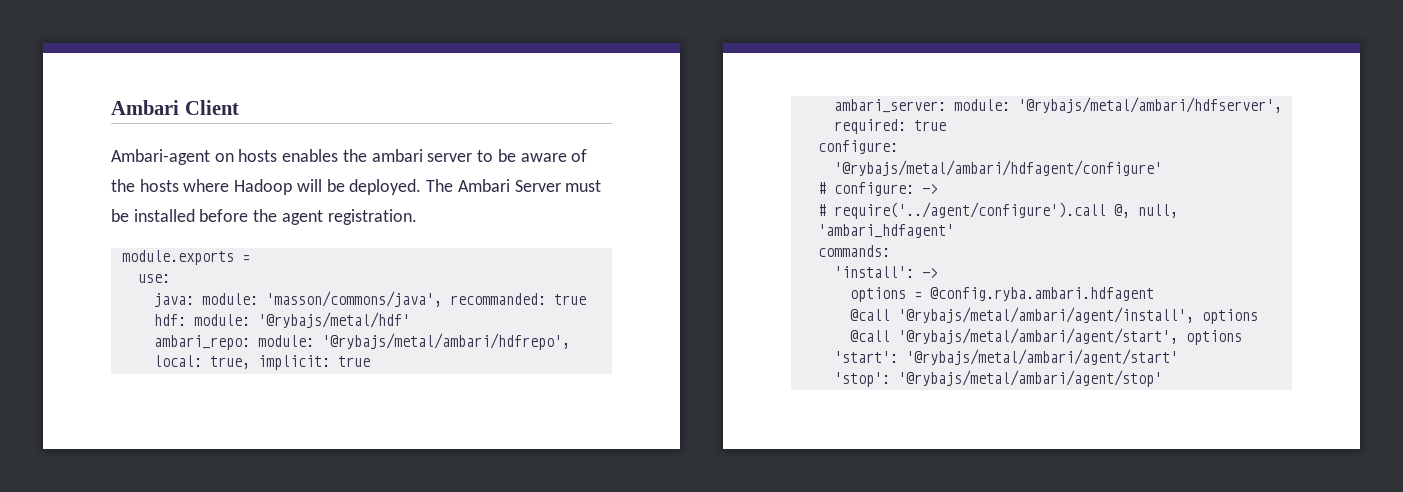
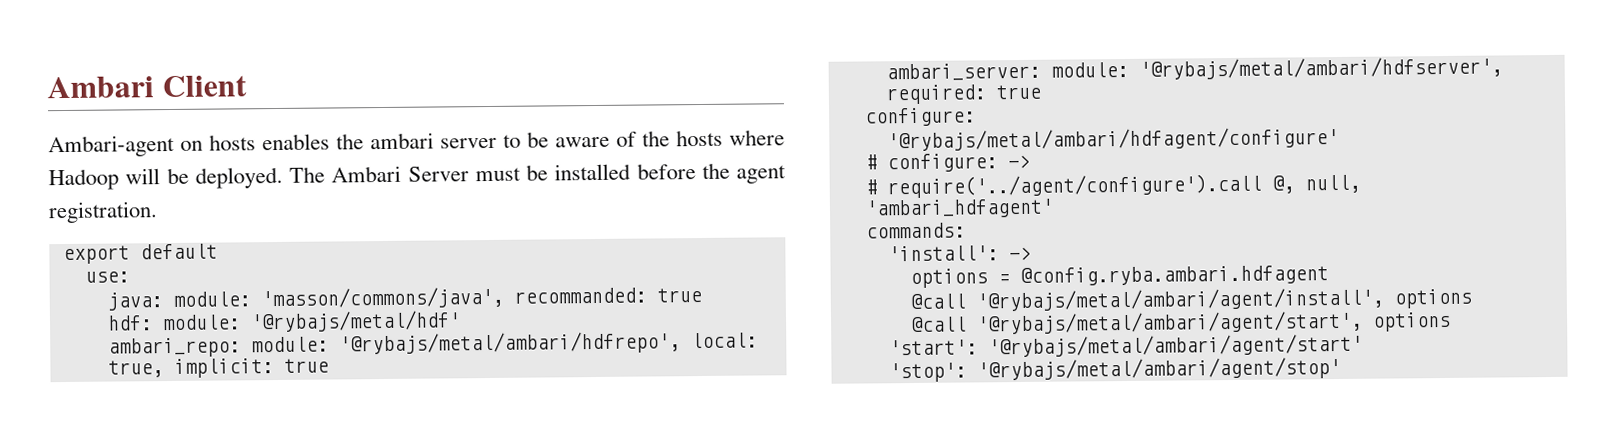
[121,250,250,265] module.exports = -> [62,243,218,265] export default

